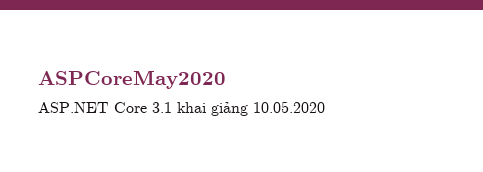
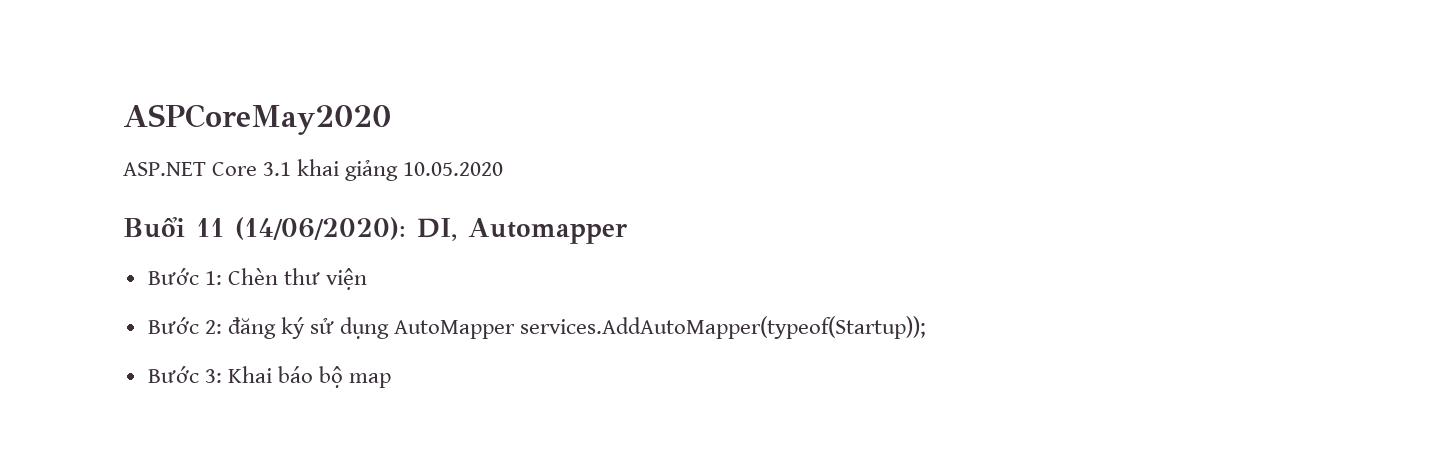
(325, 107) none -> [123,217,627,244] [147,268,368,290] [147,316,927,339] [147,366,392,388] // Buổi 11 (14/06/2020): DI, Automapper // Bước 1: Chèn thư viện // Bước 2: đăng ký sử dụng AutoMapper services.AddAutoMapper(typeof(Startup)); // Bước 3: Khai báo bộ map

